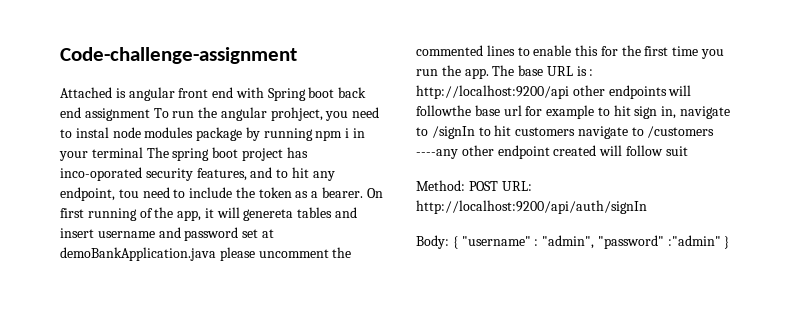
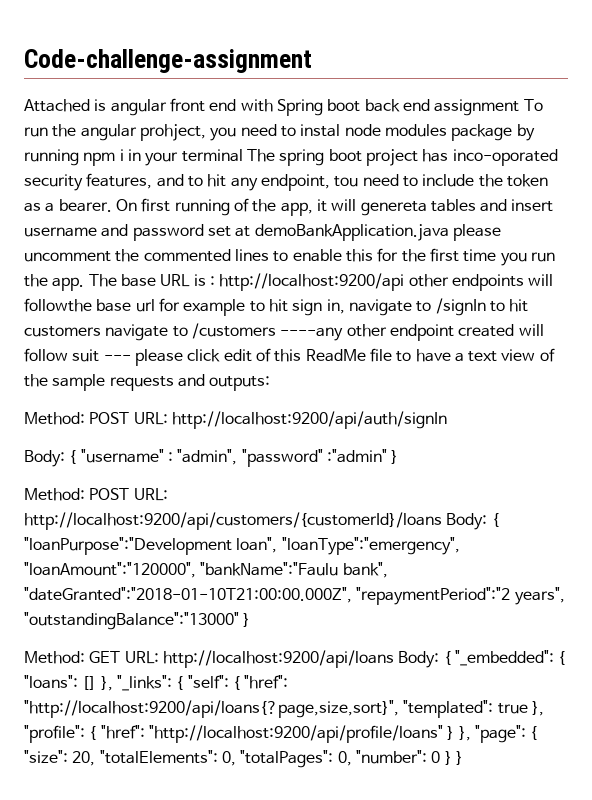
(688, 151) none -> [103,348,555,366] [24,374,271,391] --- please click edit of this ReadMe file to have a text view of the sample requests and outputs:
(730, 242) none -> [24,488,168,501] [24,512,499,530] [24,537,460,555] [24,562,388,578] [24,587,565,605] [24,612,251,630] [24,650,566,668] [24,675,289,691] [24,700,544,718] [24,725,538,743] [24,750,463,768] // Method: POST URL: http://localhost:9200/api/customers/{customerId}/loans Body: { "loanPurpose":"Development loan", "loanType":"emergency", "loanAmount":"120000", "bankName":"Faulu bank", "dateGranted":"2018-01-10T21:00:00.000Z", "repaymentPeriod":"2 years", "outstandingBalance":"13000" } // Method: GET URL: http://localhost:9200/api/loans Body: { "_embedded": { "loans": [] }, "_links": { "self": { "href": "http://localhost:9200/api/loans{?page,size,sort}", "templated": true }, "profile": { "href": "http://localhost:9200/api/profile/loans" } }, "page": { "size": 20, "totalElements": 0, "totalPages": 0, "number": 0 } }

